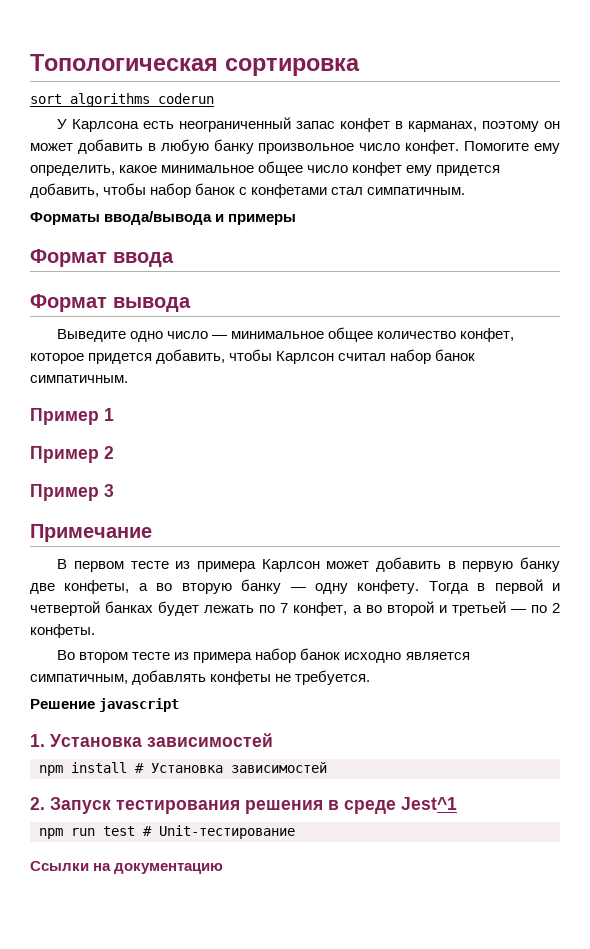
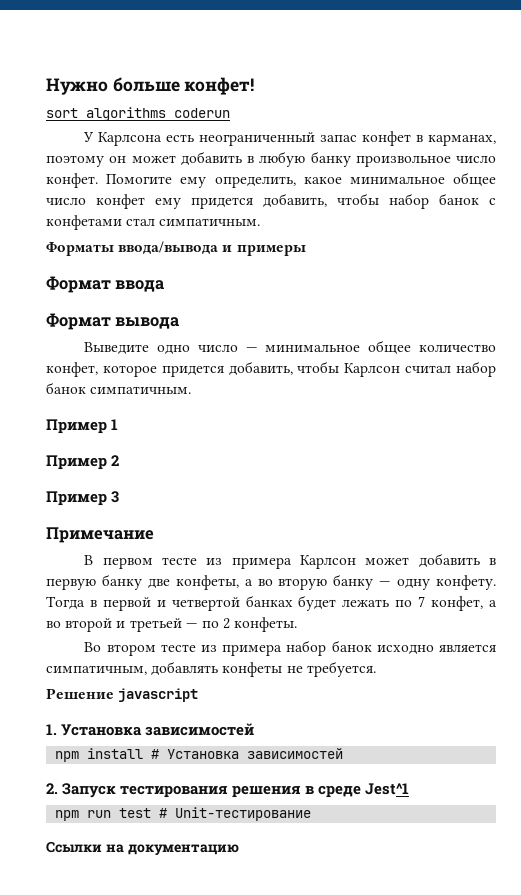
[30,54,360,76] Топологическая сортировка -> [46,77,255,95] Нужно больше конфет!

